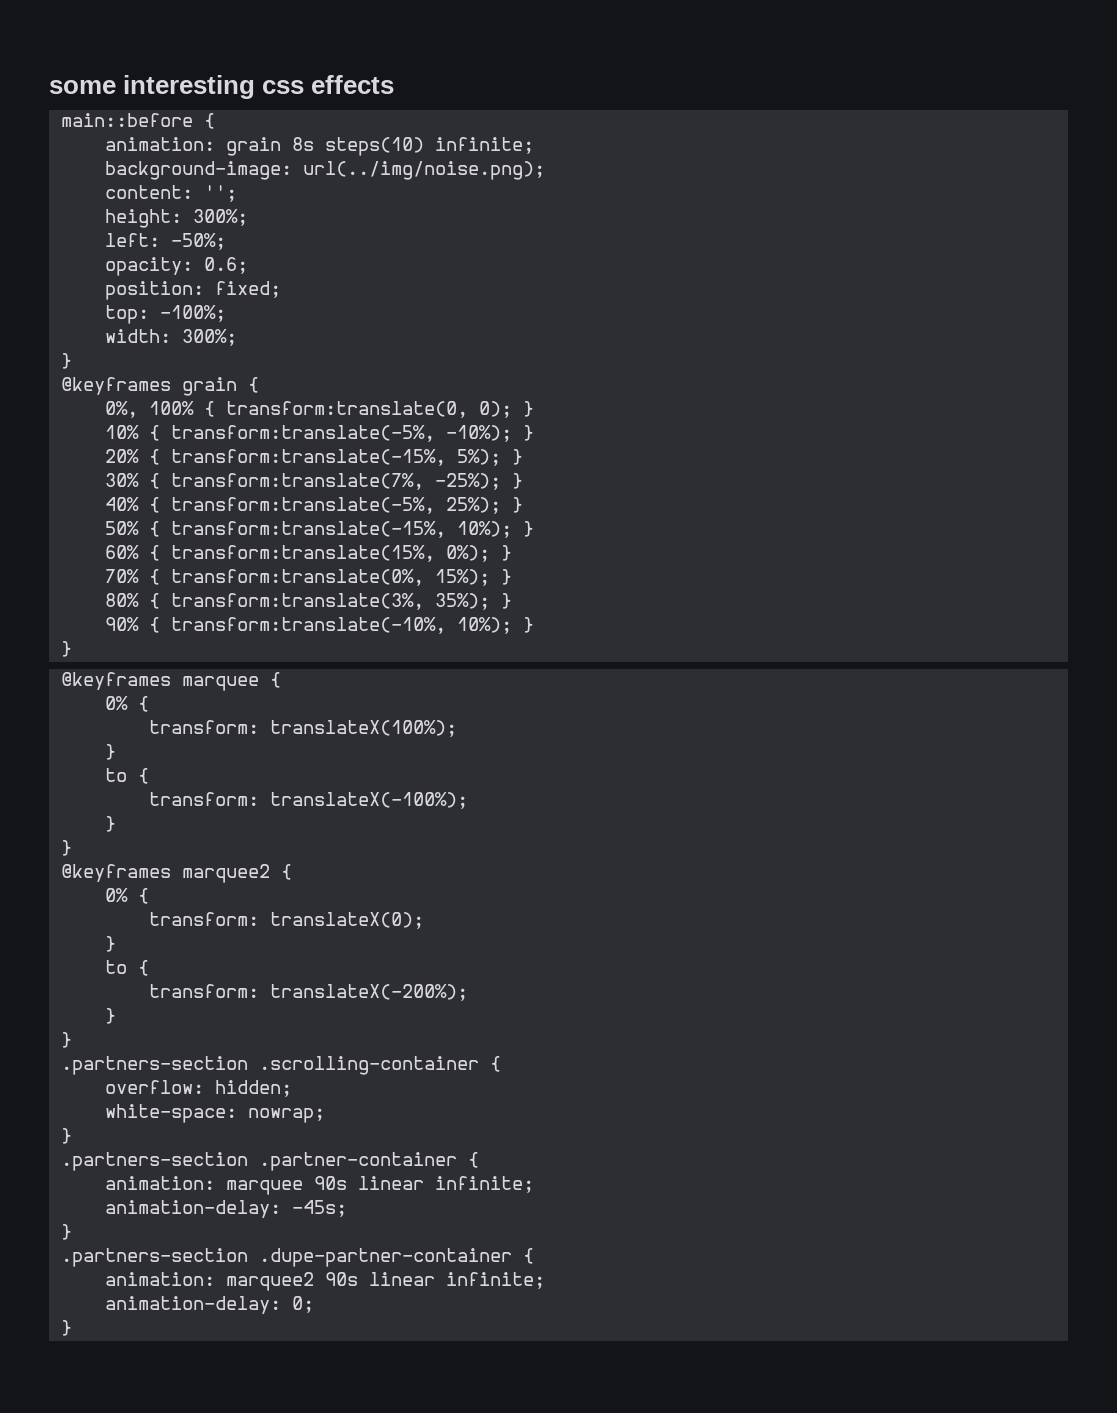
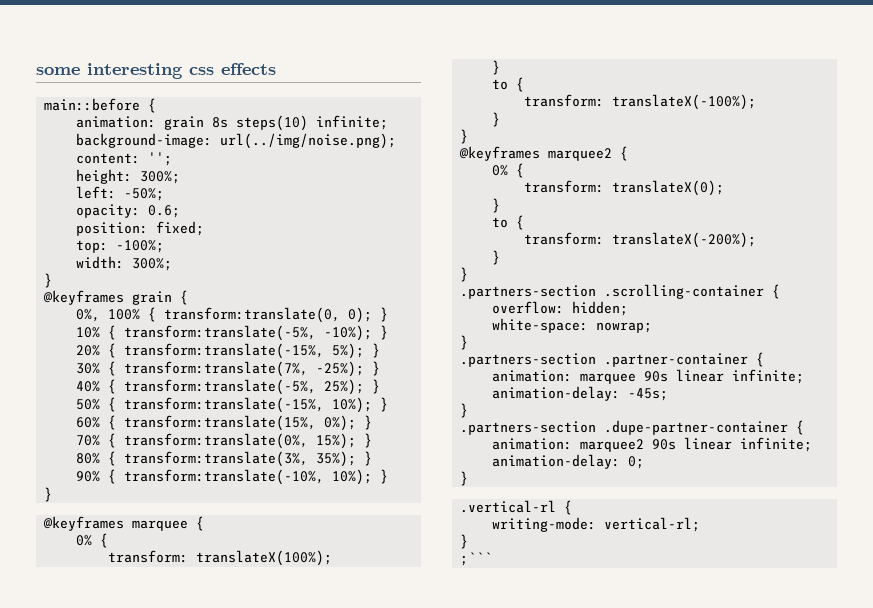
(73, 1328) none -> [460,500,573,515] [492,517,701,532] [460,534,469,549] [460,552,493,566] // .vertical-rl { // writing-mode: vertical-rl; // } // ;```

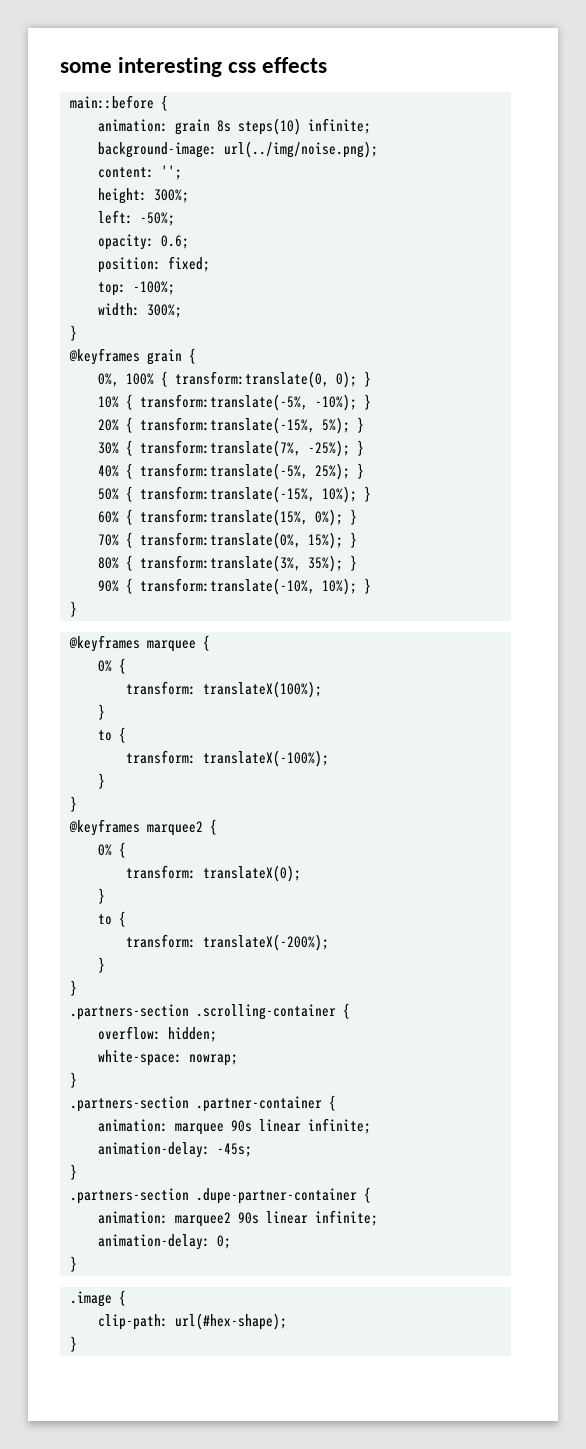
[460,500,573,515] [492,517,701,532] [460,534,469,549] [460,552,493,566] .vertical-rl { // writing-mode: vertical-rl; // } // ;``` -> [69,1290,126,1307] [97,1313,287,1330] [69,1336,77,1352] .image { // clip-path: url(#hex-shape); // }

